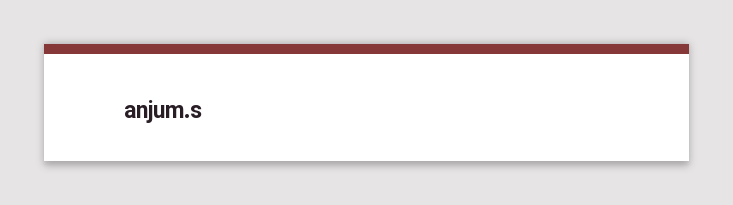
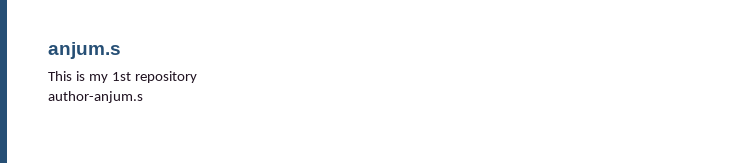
(202, 111) none -> [48,71,197,83] [48,91,143,103] // This is my 1st repository // author-anjum.s

